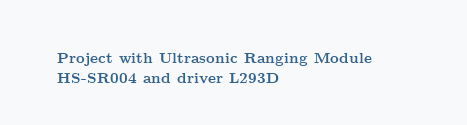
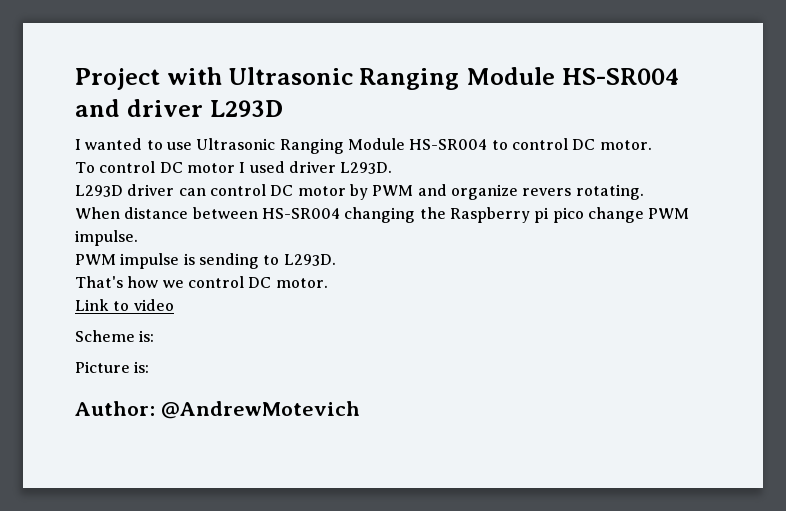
(279, 78) none -> [75,138,652,154] [75,161,393,174] [75,184,644,200] [75,207,690,223] [75,230,138,246] [75,253,336,269] [75,276,328,288] [75,299,174,311] [75,330,155,342] [75,361,150,373] [75,401,360,419] // I wanted to use Ultrasonic Ranging Module HS-SR004 to control DC motor. // To control DC motor I used driver L293D. // L293D driver can control DC motor by PWM and organize revers rotating. // When distance between HS-SR004 changing the Raspberry pi pico change PWM impulse. // PWM impulse is sending to L293D. // That's how we control DC motor. // Link to video // Scheme is: // Picture is: // Author: @AndrewMotevich

